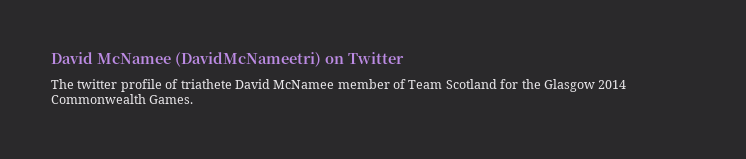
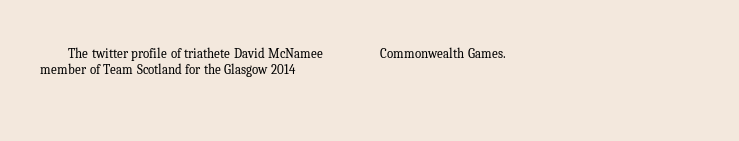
[51,52,404,67] David McNamee (DavidMcNameetri) on Twitter // -> (68, 52) none

